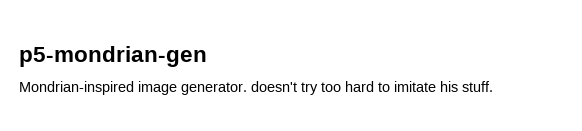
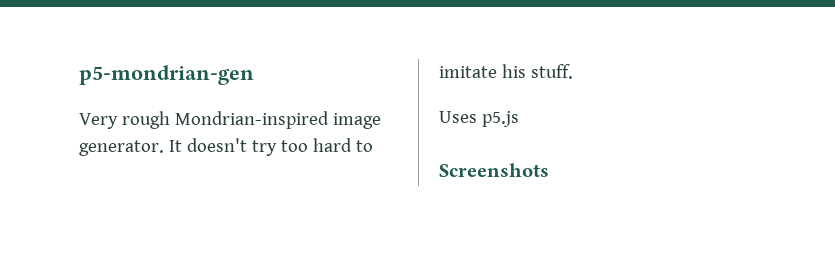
(207, 56) none -> [79,111,170,129] Very rough
(247, 88) none -> [168,140,182,152] It
(493, 86) none -> [439,111,519,127] [439,163,549,177] // Uses p5.js // Screenshots

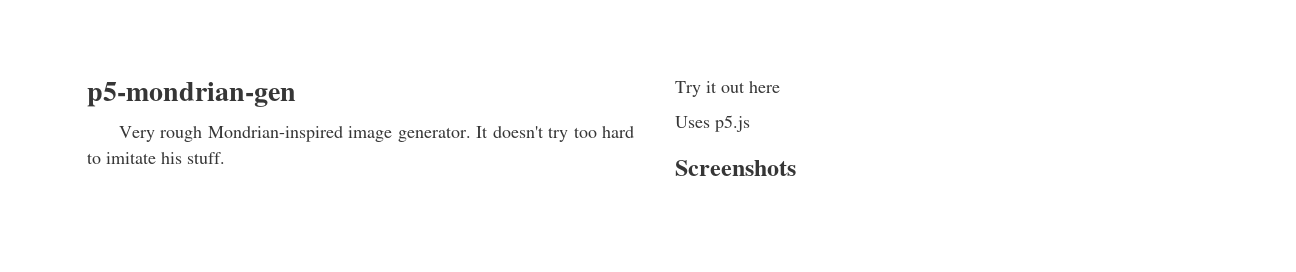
(573, 71) none -> [675,81,780,97] // Try it out here

